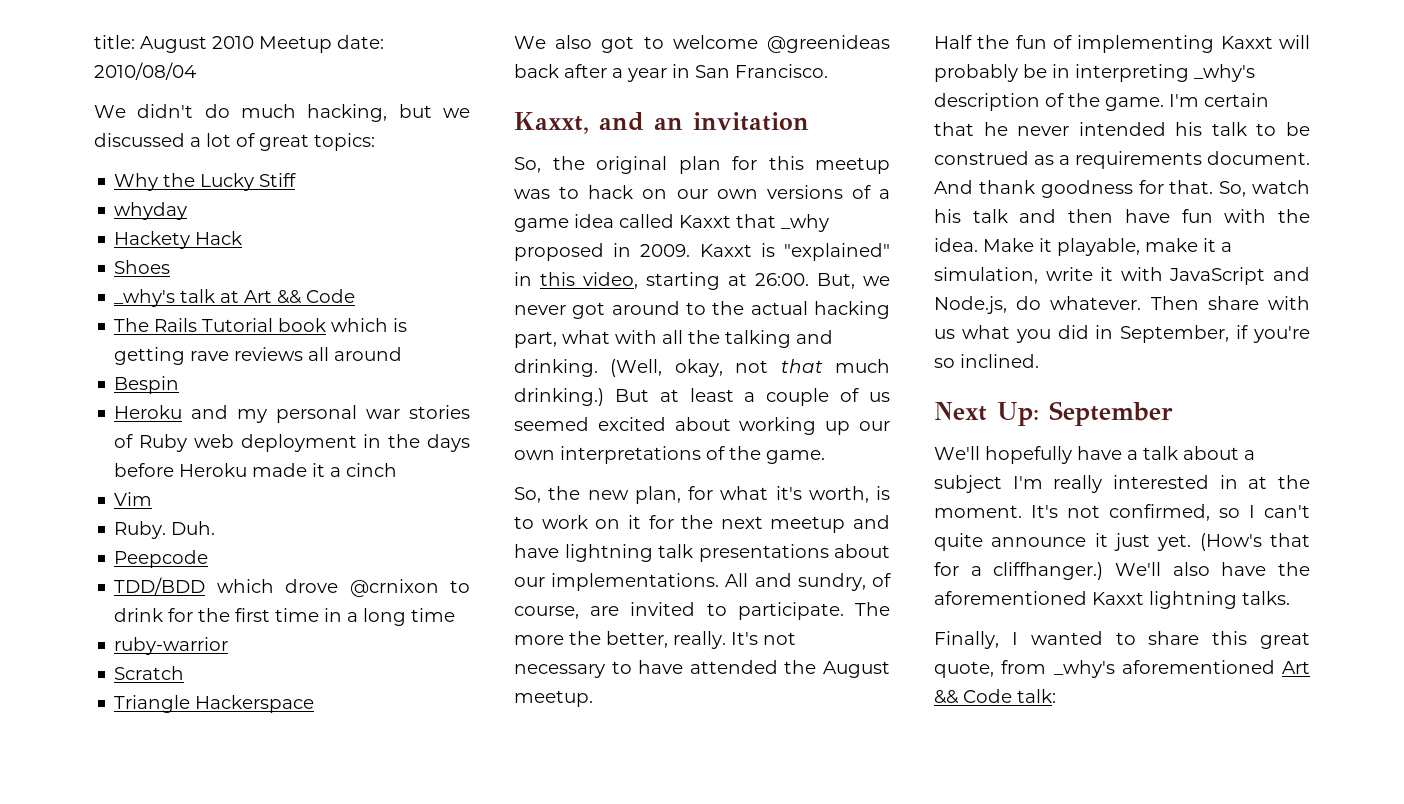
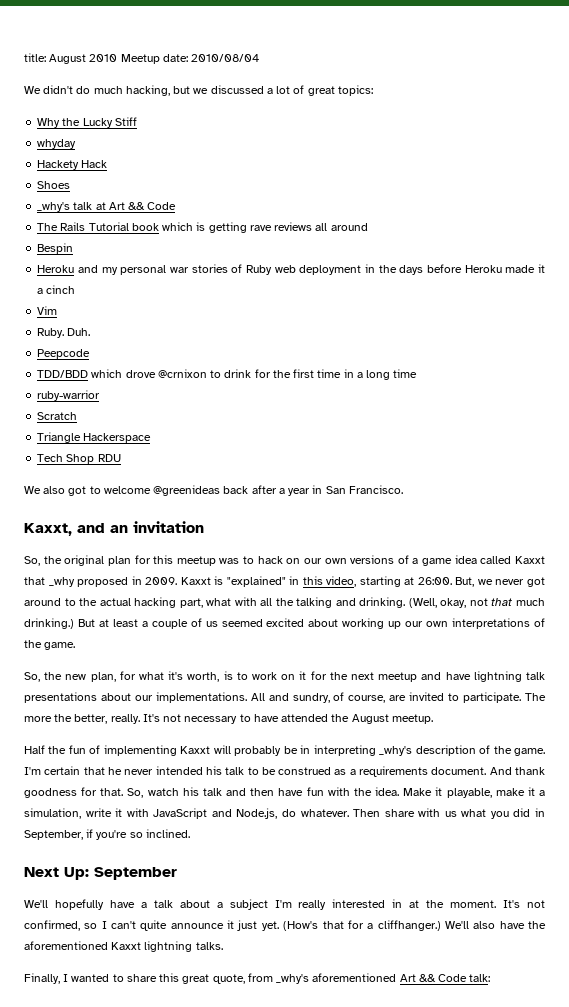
(315, 704) none -> [37,454,121,464] // Tech Shop RDU

